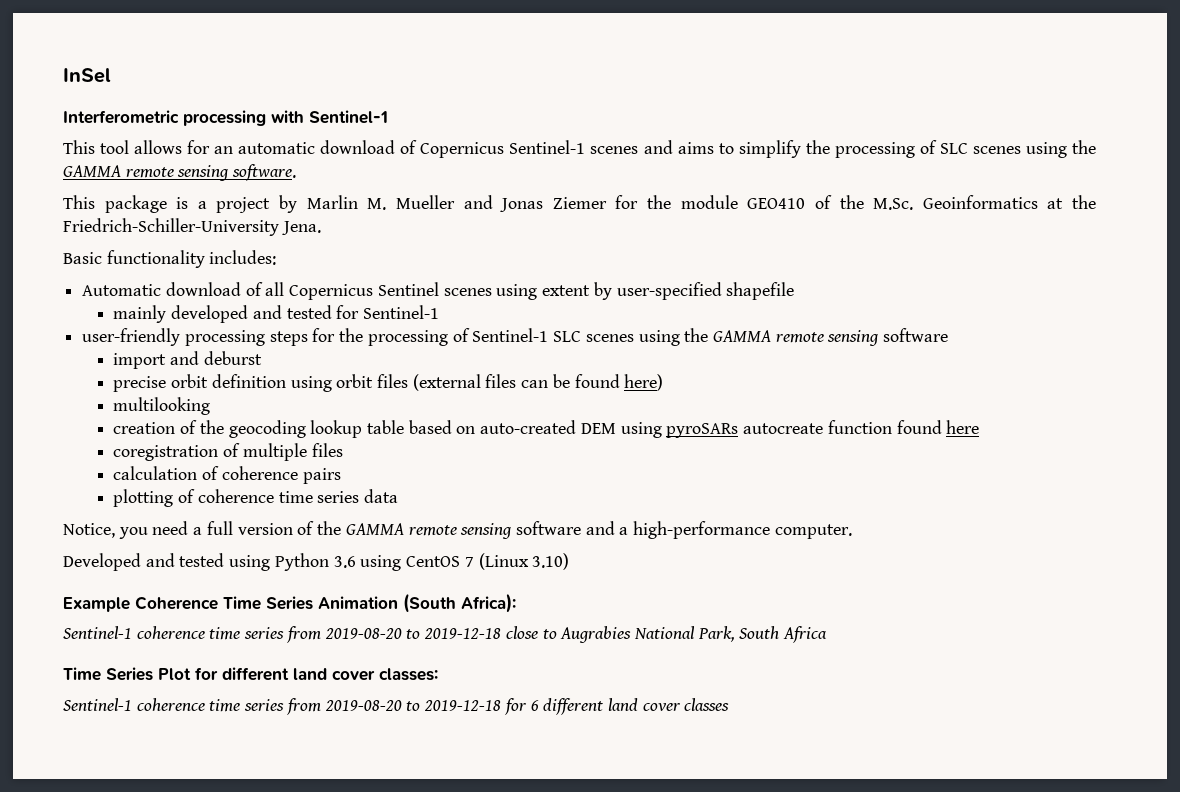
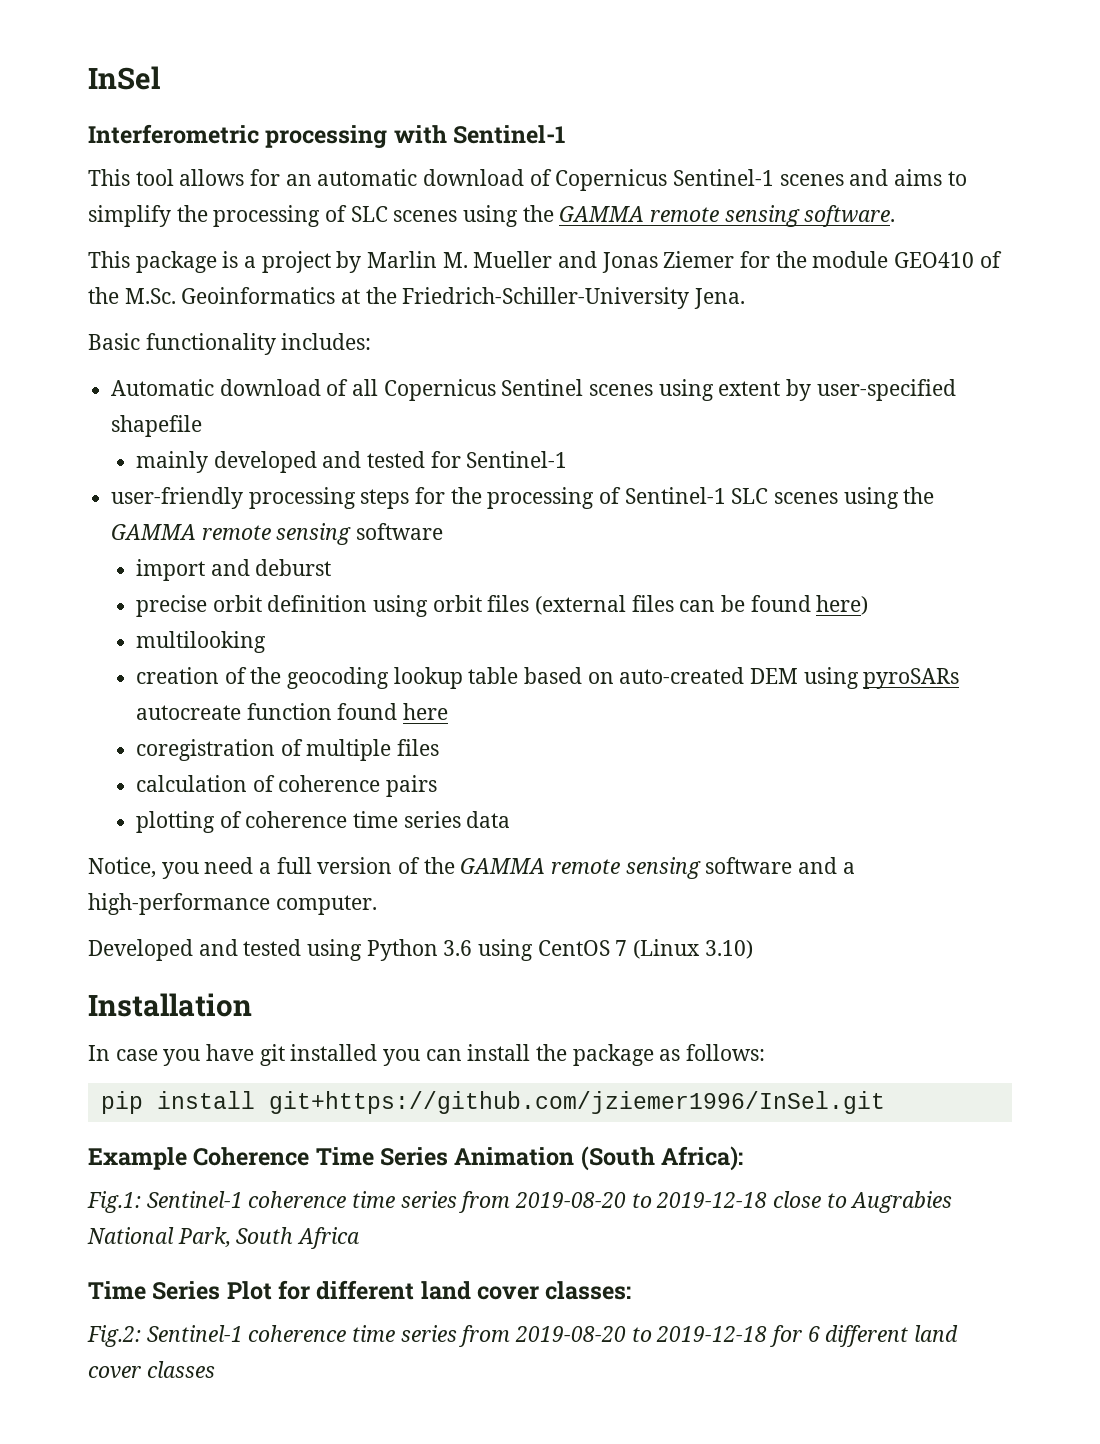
(570, 561) none -> [88,993,252,1017] [88,1044,766,1066] [100,1091,885,1114] // Installation // In case you have git installed you can install the package as follows: // pip install git+https://github.com/jziemer1996/InSel.git
(516, 603) none -> [87,1191,141,1213] Fig.1:
(438, 674) none -> [87,1325,141,1347] Fig.2:

